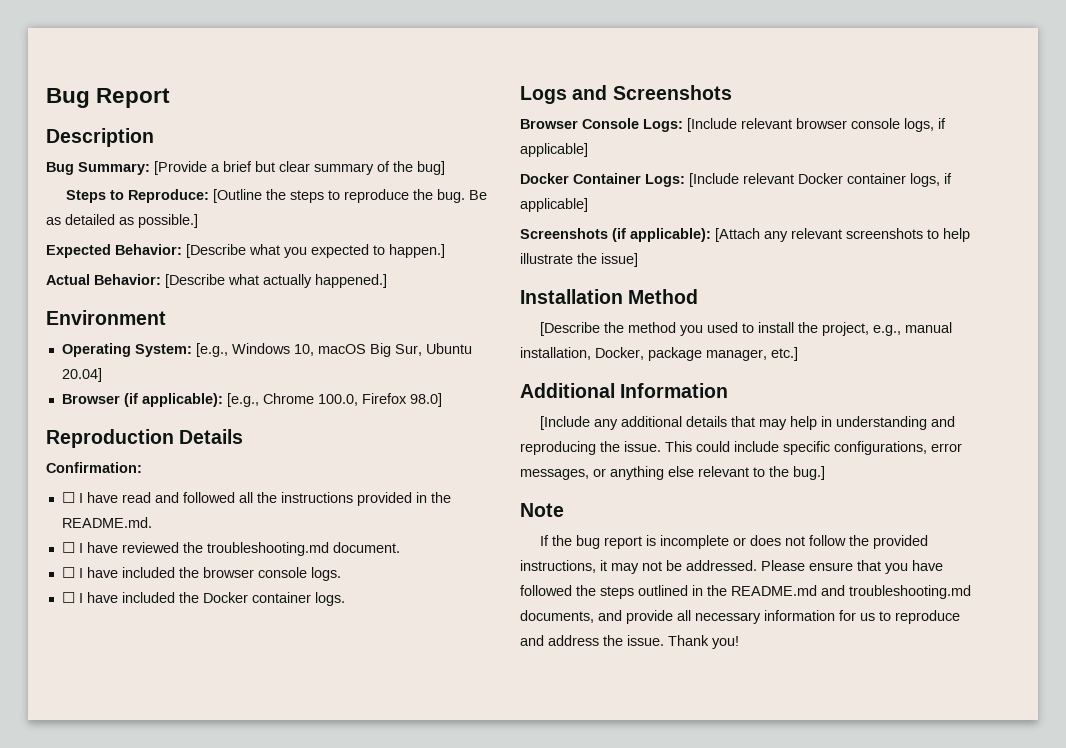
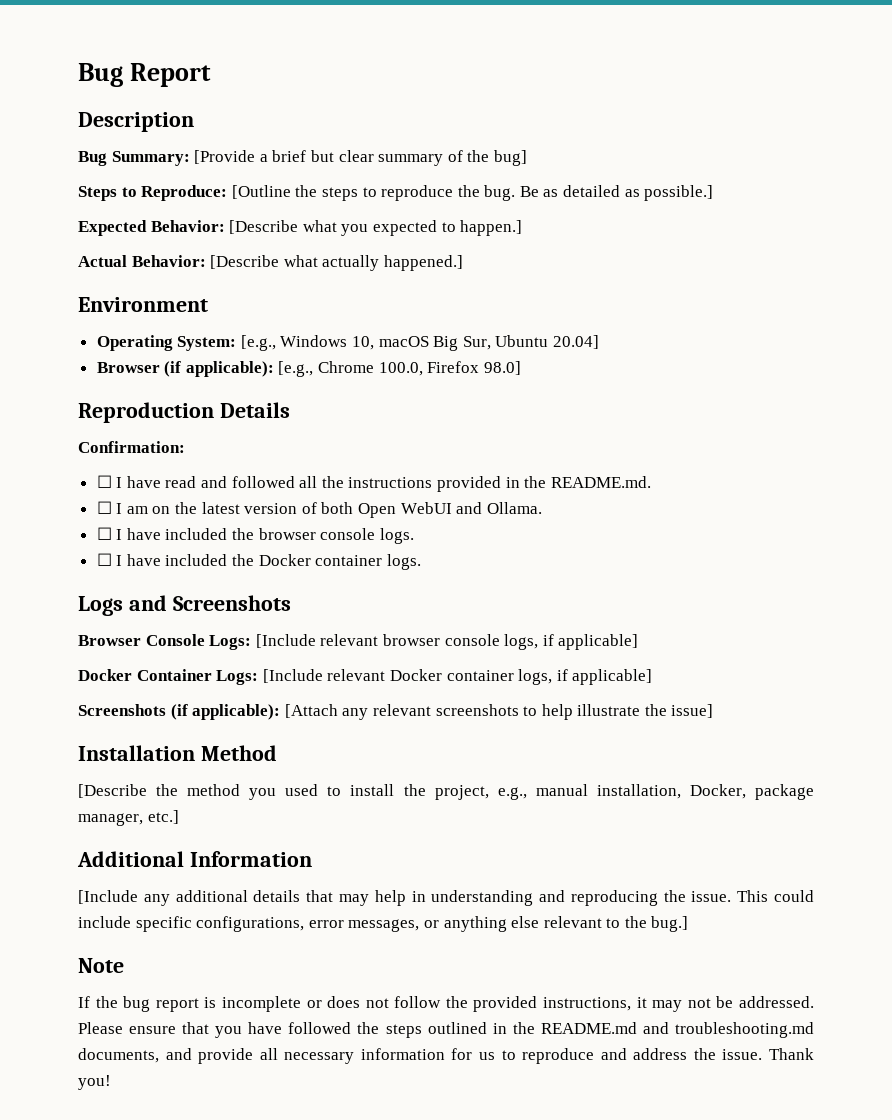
[86,542,400,556] have reviewed the troubleshooting.md document. -> [126,502,542,518] am on the latest version of both Open WebUI and Ollama.

